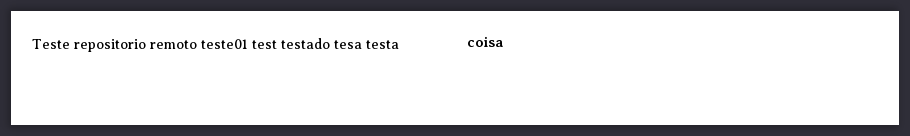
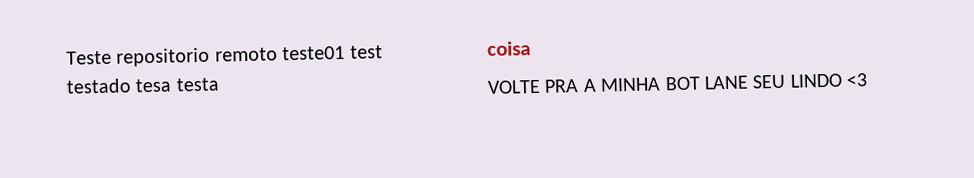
(503, 41) none -> [487,73,869,94] // VOLTE PRA A MINHA BOT LANE SEU LINDO <3

